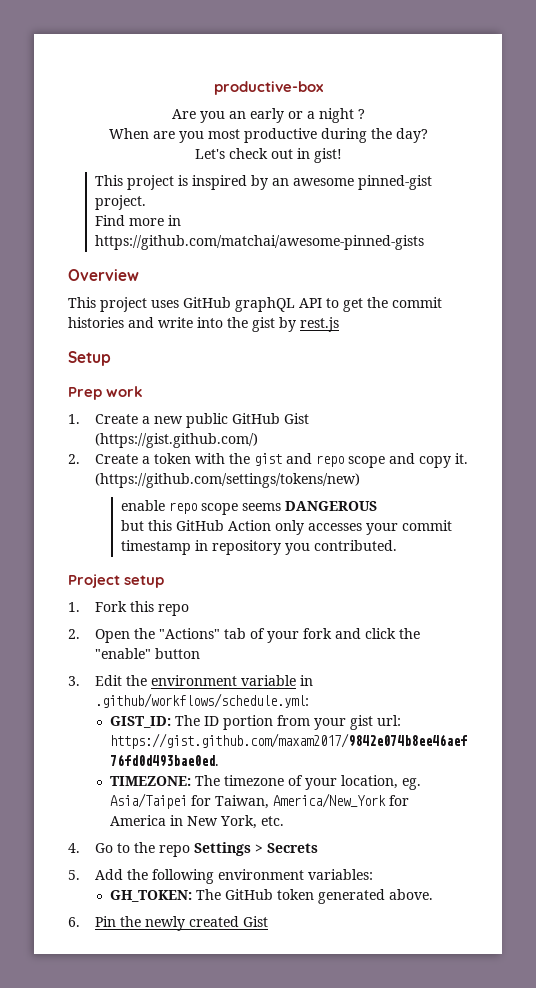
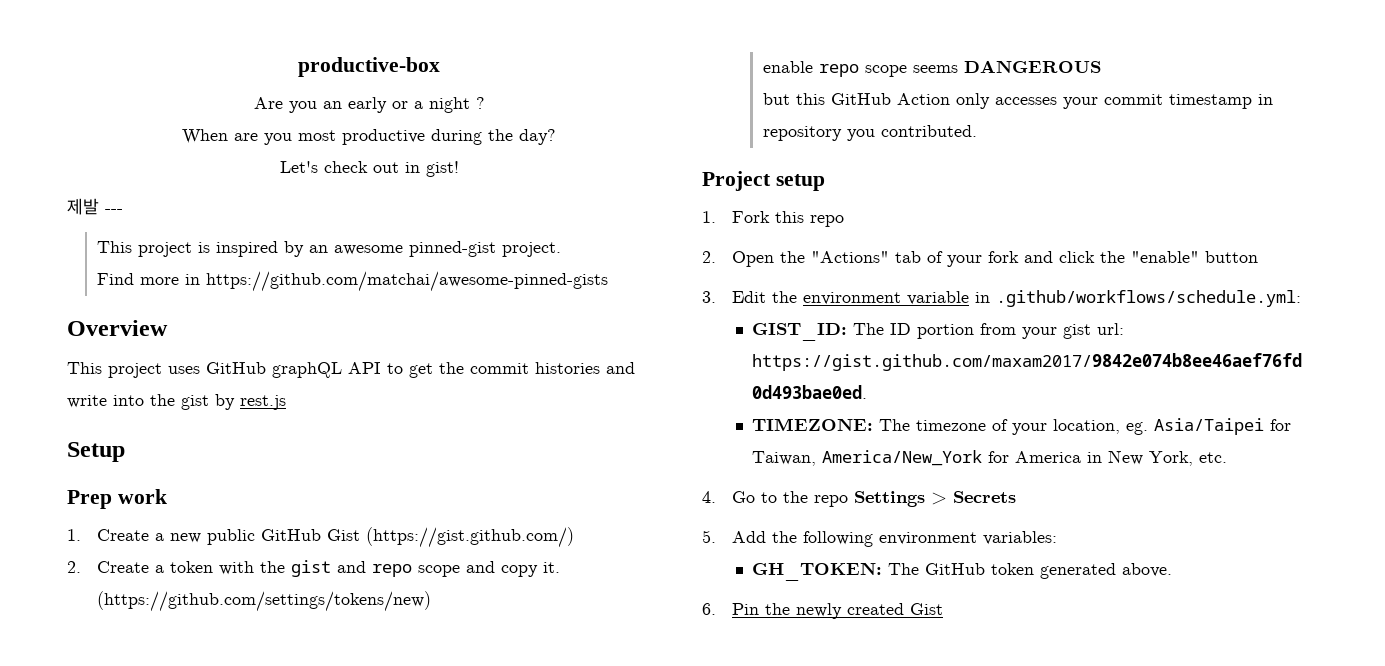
(342, 155) none -> [67,198,123,215] // 제발 ---

